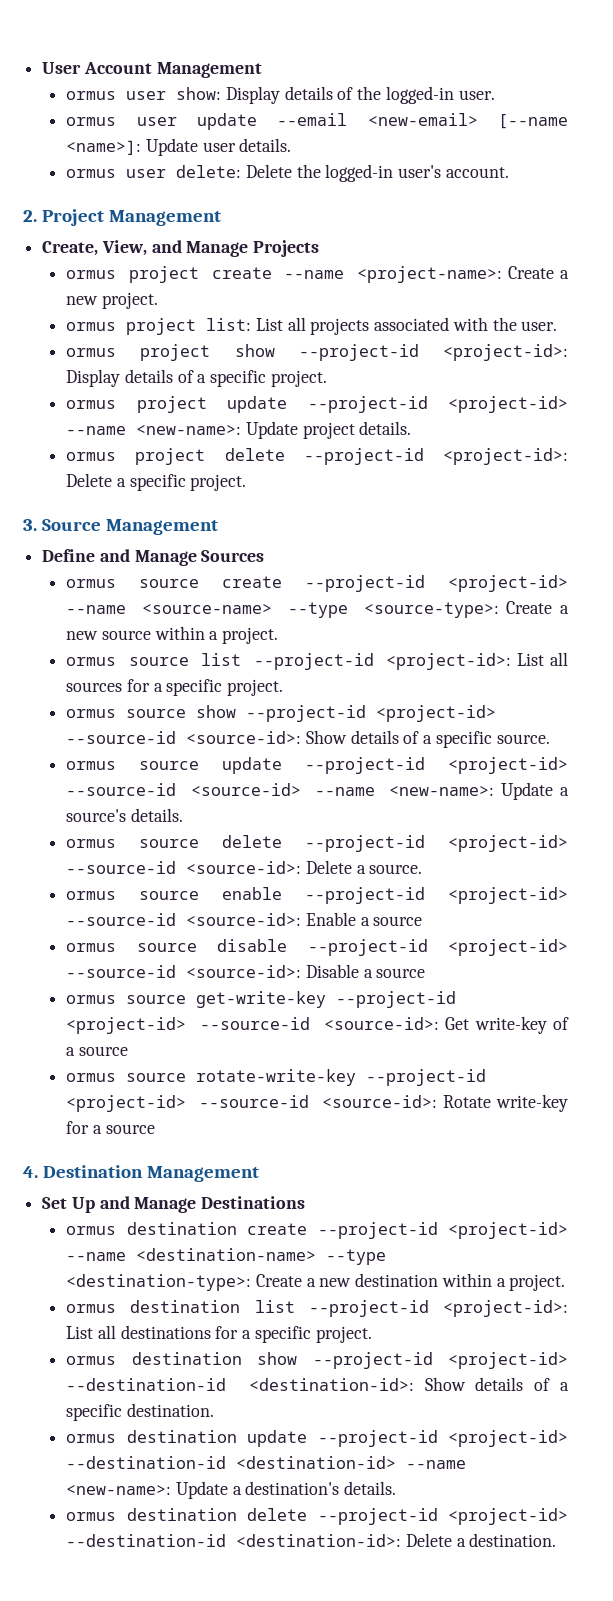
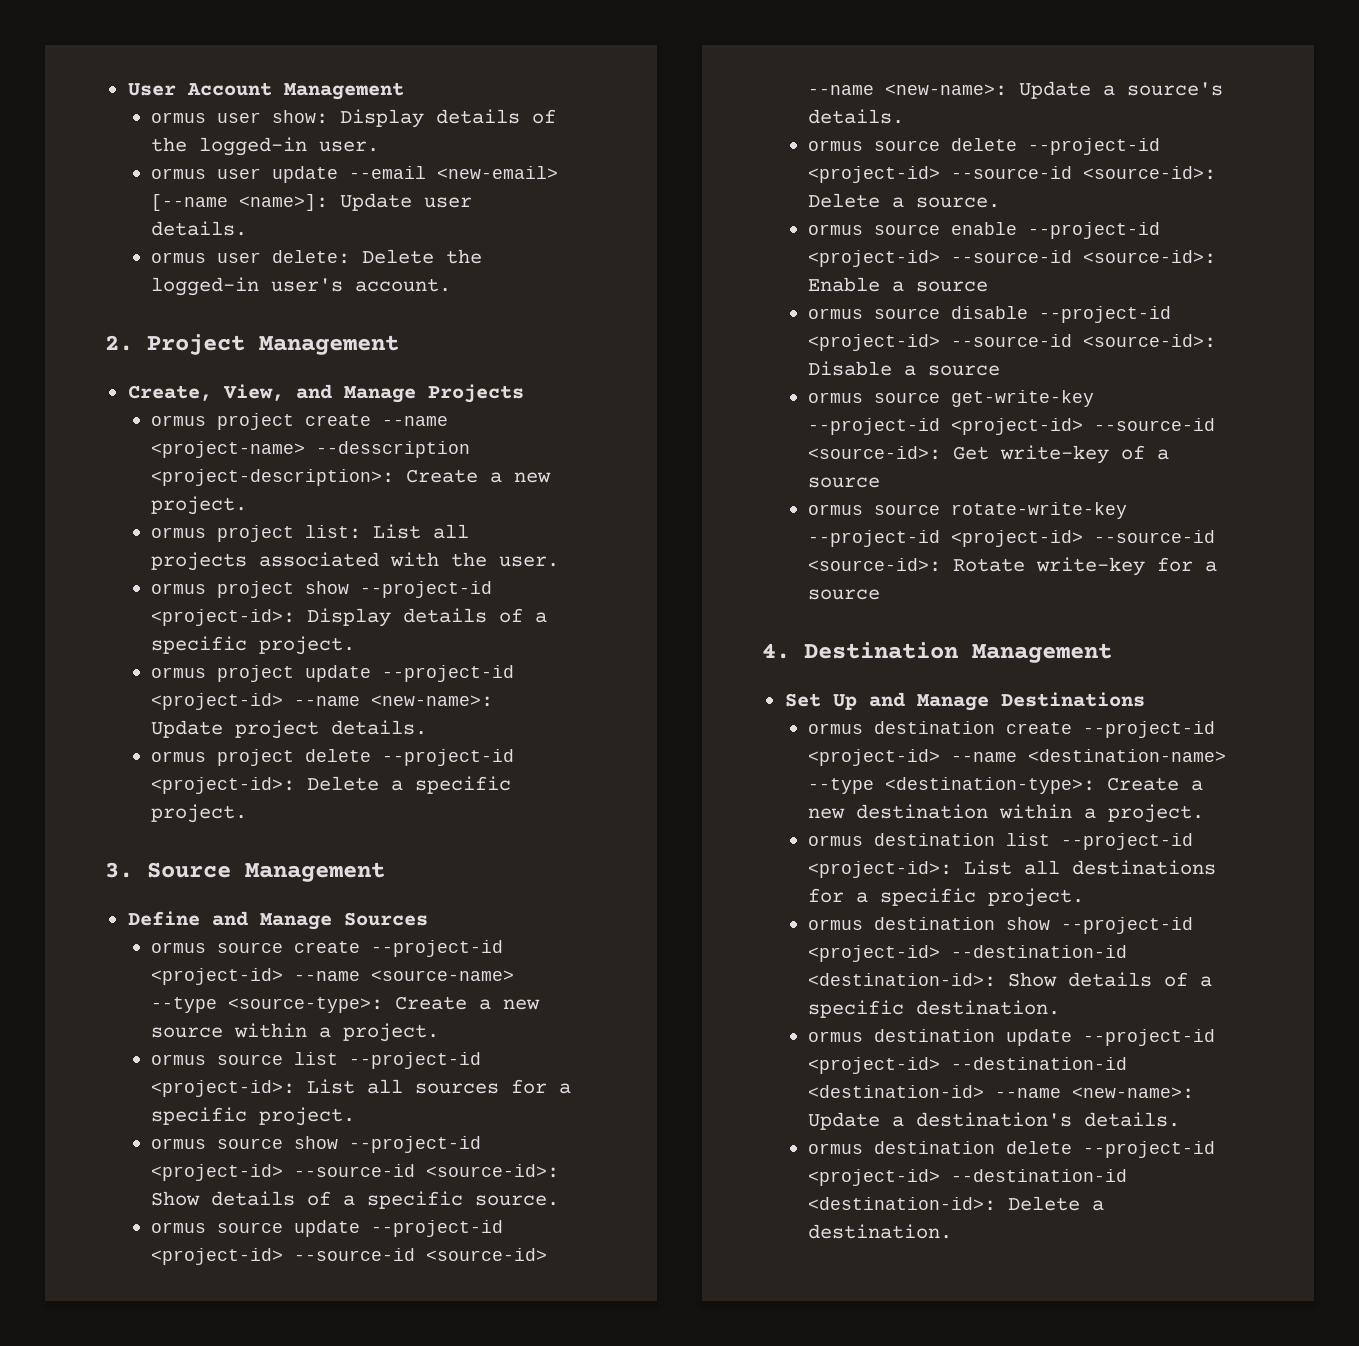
[356,266,502,283] <project-name>: -> [151,441,471,458] [151,469,395,486] <project-name> --desscription <project-description>:

